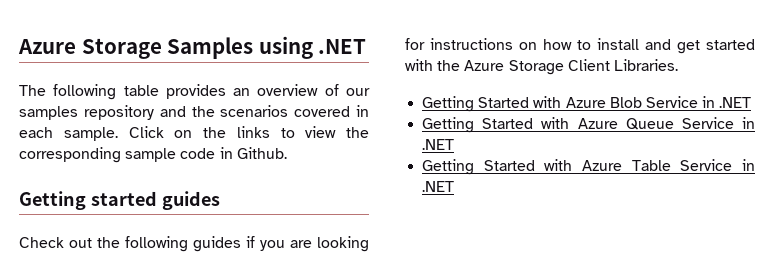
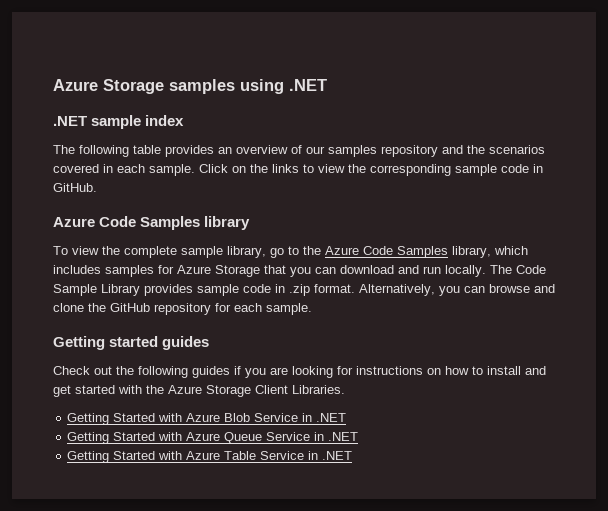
[18,37,254,59] Azure Storage Samples -> [53,79,235,94] Azure Storage samples
(367, 46) none -> [53,115,185,129] // .NET sample index
[236,147,287,159] Github. -> [53,183,97,192] [53,216,251,230] [53,246,528,258] [53,265,546,277] [53,284,555,296] [53,303,312,315] GitHub. // Azure Code Samples library // To view the complete sample library, go to the Azure Code Samples library, which includes samples for Azure Storage that you can download and run locally. The Code Sample Library provides sample code in .zip format. Alternatively, you can browse and clone the GitHub repository for each sample.

